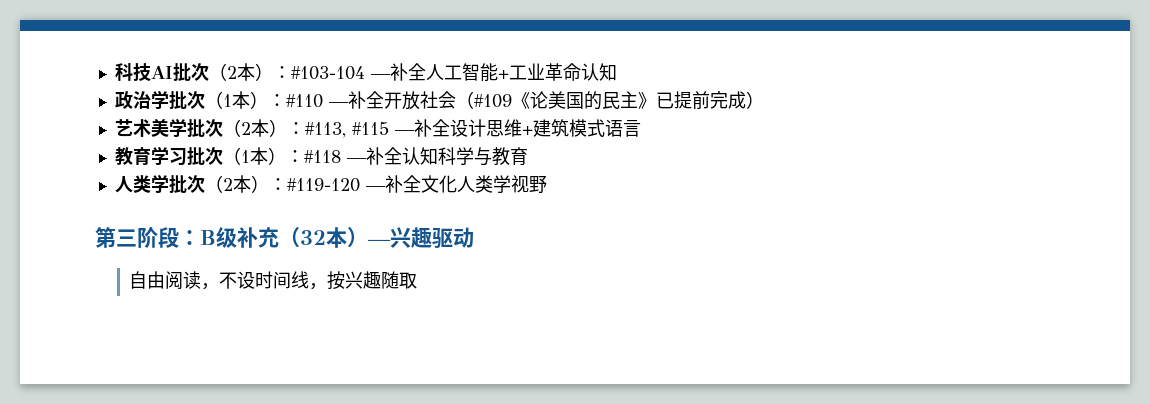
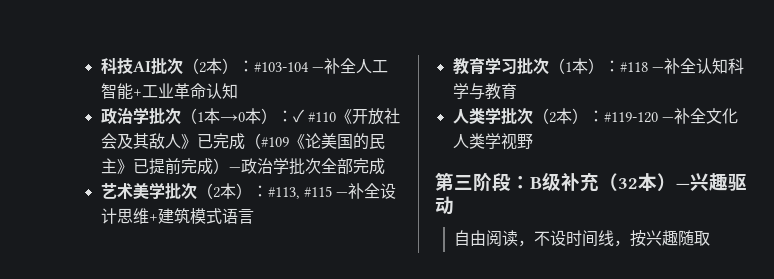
[249,91,456,110] ）：#110 —补全开放社会 -> [219,108,400,125] [100,133,245,150] →0本）：✓ #110《开放社会及其敌人》已完成
(764, 100) none -> [228,158,385,175] —政治学批次全部完成

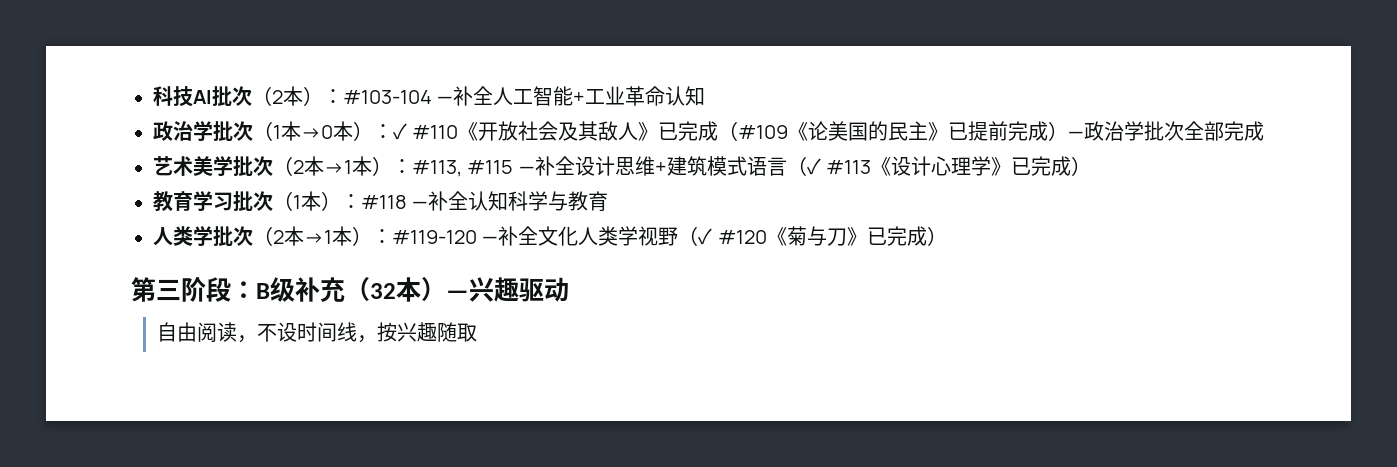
(236, 191) none -> [324,156,372,176] →1本
(254, 216) none -> [786,156,1092,176] （✓ #113《设计心理学》已完成）
(572, 116) none -> [304,226,352,246] →1本
(533, 141) none -> [678,226,947,246] （✓ #120《菊与刀》已完成）

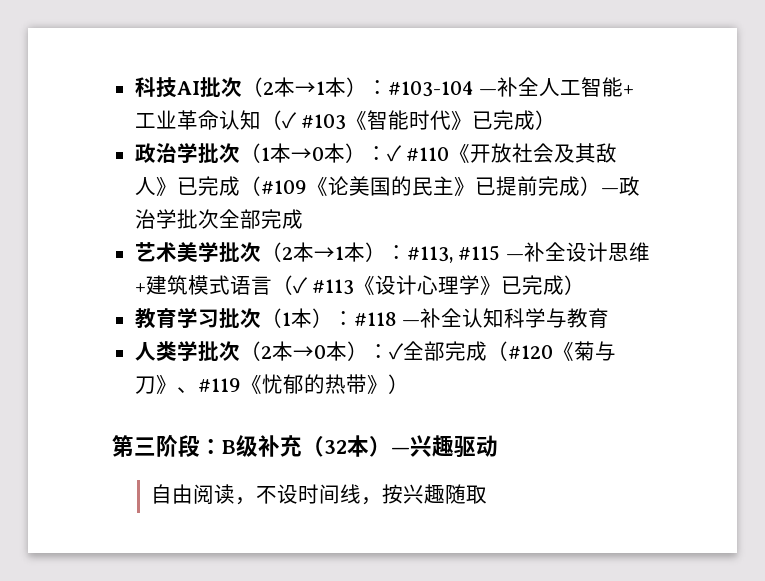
(303, 96) none -> [294,77,346,97] →1本
(706, 96) none -> [260,110,557,130] （✓ #103《智能时代》已完成）
[304,226,927,246] →1本）：#119-120 —补全文化人类学视野（✓ #120《菊与刀》已完成 -> [292,341,616,361] [134,374,388,394] →0本）：✓全部完成（#120《菊与刀》、#119《忧郁的热带》

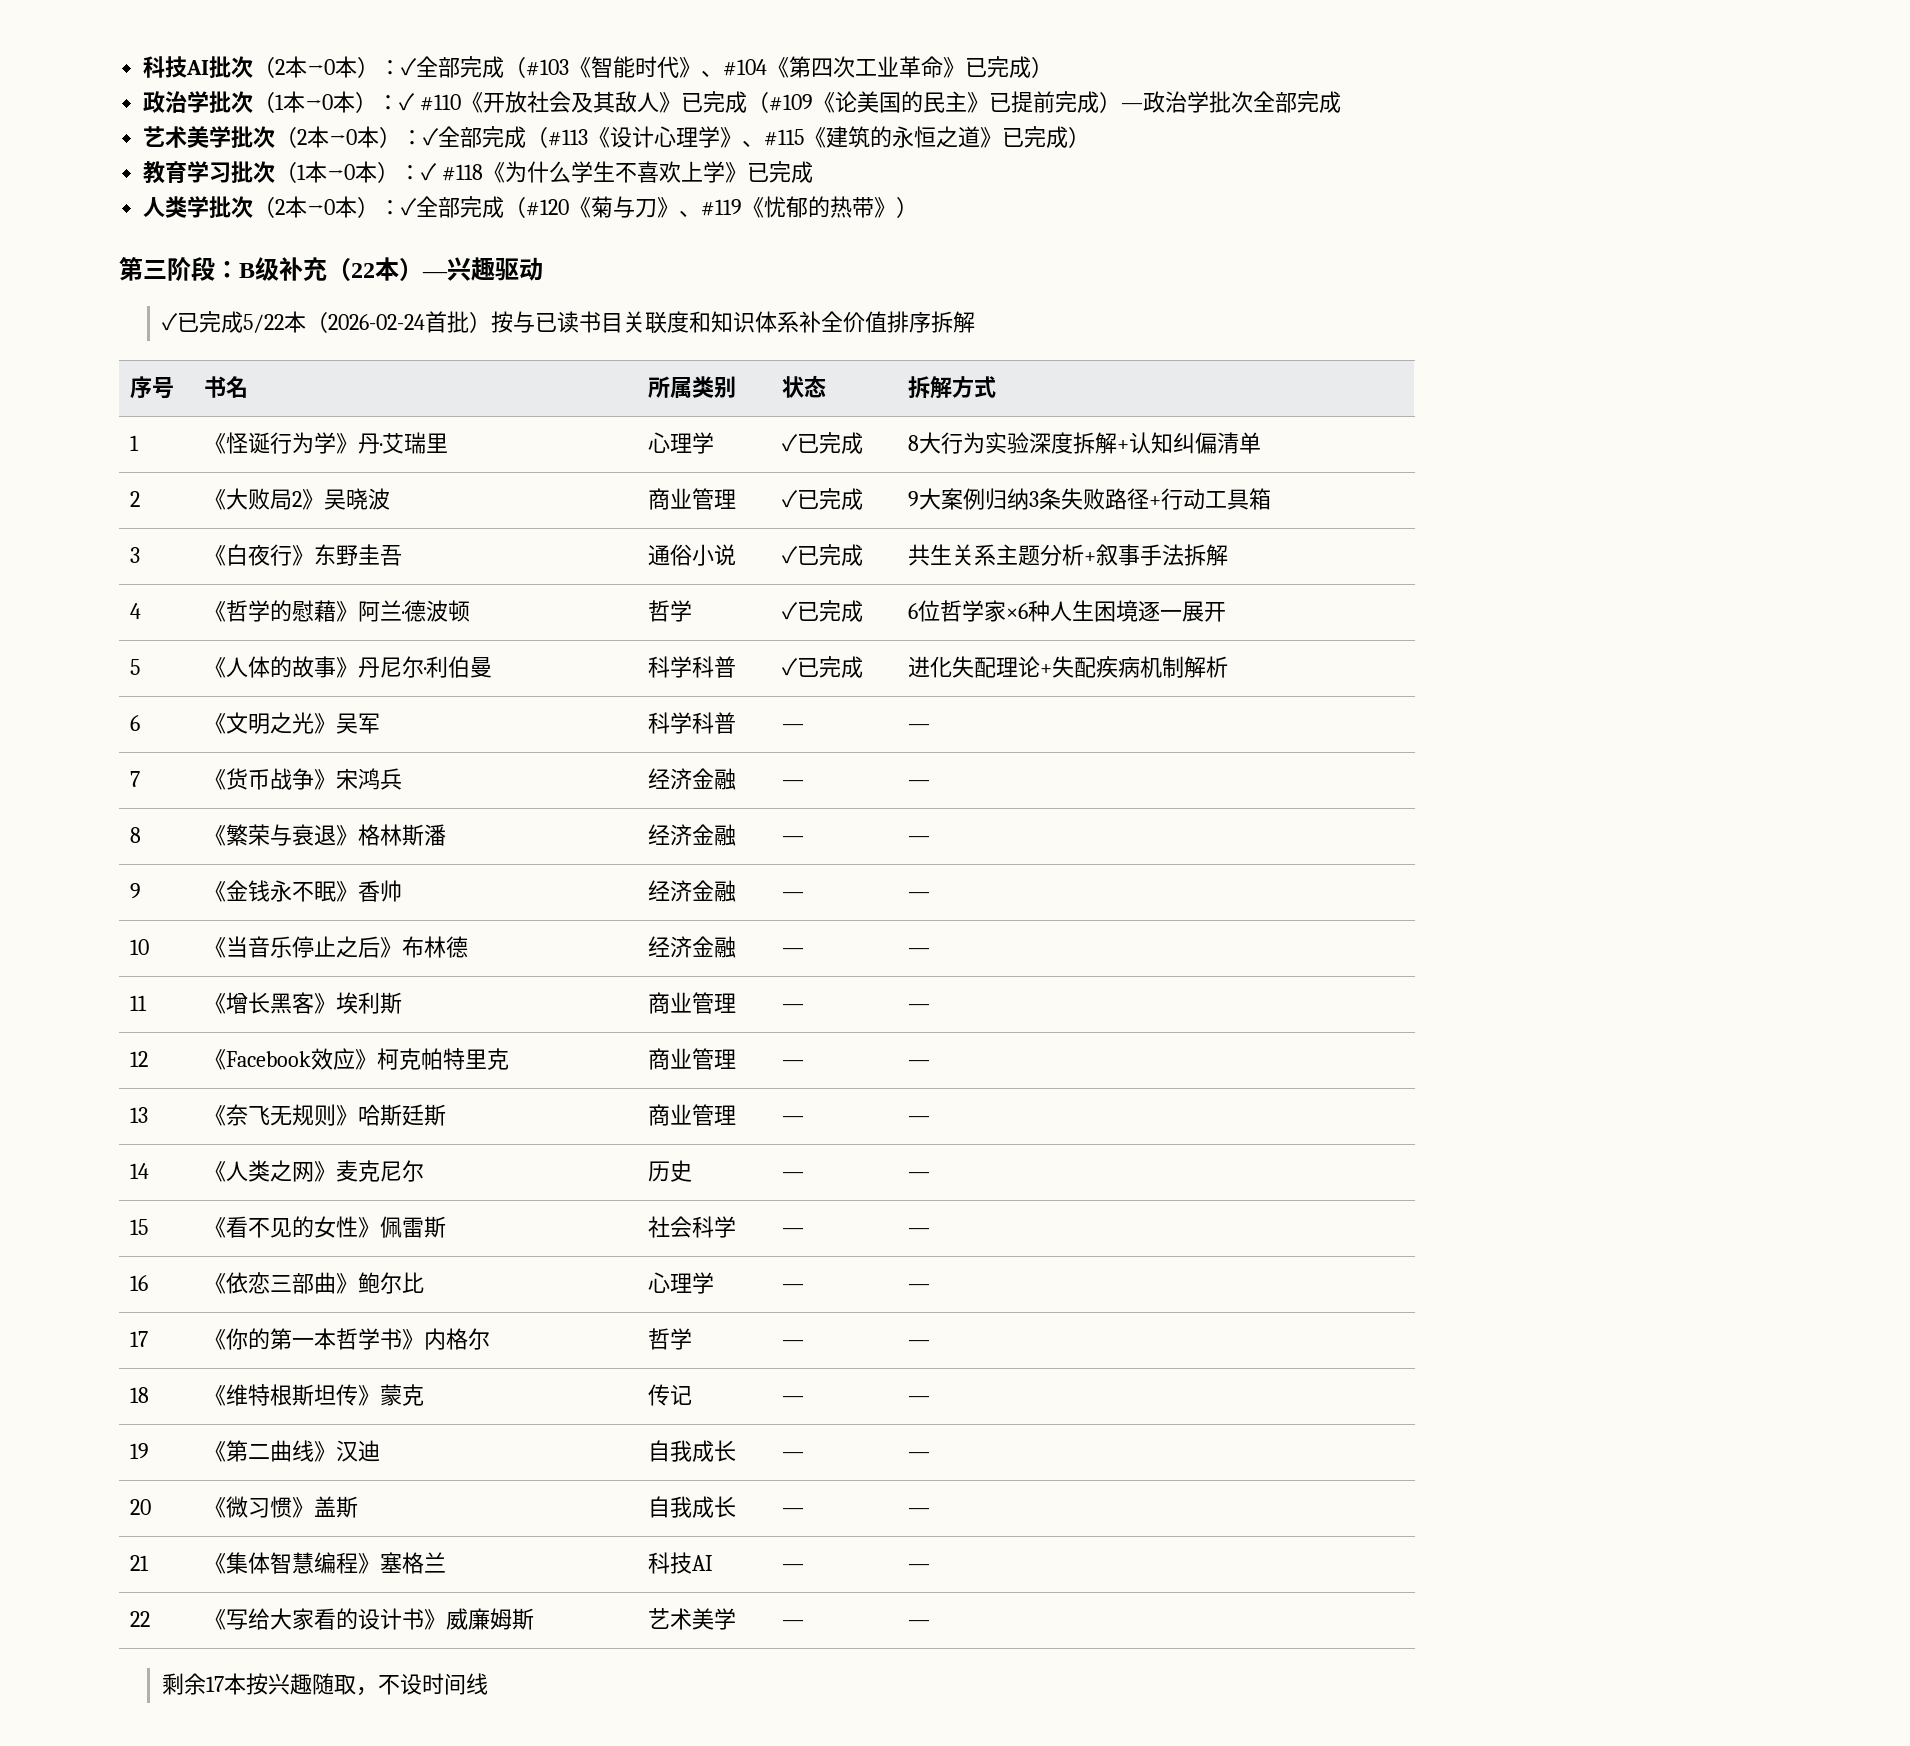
[294,77,635,97] [134,110,452,130] →1本）：#103-104 —补全人工智能+工业革命认知（✓ #103《智能时代 -> [307,56,944,78] →0本）：✓全部完成（#103《智能时代》、#104《第四次工业革命
[313,242,650,263] [134,275,308,295] →1本）：#113, #115 —补全设计思维+建筑模式语言（✓ -> [329,126,549,148] →0本）：✓全部完成（
(502, 285) none -> [742,126,1003,148] 、#115《建筑的永恒之道》
[311,308,610,328] ）：#118 —补全认知科学与教育 -> [327,161,814,183] →0本）：✓ #118《为什么学生不喜欢上学》已完成
[324,440,347,454] 32 -> [351,263,375,278] 22
[151,484,488,505] 自由阅读，不设时间线，按兴趣随取 -> [162,311,976,334] [129,376,174,399] [203,376,248,398] [647,376,736,398] [781,375,826,398] [907,376,996,399] [129,435,139,451] [203,432,448,454] [647,432,714,454] [781,432,863,454] [907,432,1261,454] [129,491,140,507] [203,488,390,510] [647,488,736,510] [781,488,863,510] [907,488,1271,510] [129,547,140,563] [203,544,402,566] [647,544,736,566] [781,544,863,566] [907,544,1228,566] [129,603,141,619] [203,600,470,622] [647,600,692,622] [781,600,863,622] [907,600,1226,622] [129,659,140,675] [203,656,492,678] [647,656,736,678] [781,656,863,678] [907,656,1228,678] [129,715,140,731] [203,712,380,734] [647,712,736,734] [781,724,804,731] [907,724,930,731] [129,771,140,787] [203,768,402,790] [647,768,736,790] [781,780,804,787] [907,780,930,787] [129,827,141,843] [203,824,446,846] [647,824,736,846] [781,836,804,843] [907,836,930,843] [129,883,141,899] [203,880,402,902] [647,880,736,902] [781,892,804,899] [907,892,930,899] [129,939,149,955] [203,936,468,958] [647,936,736,958] [781,948,804,955] [907,948,930,955] [129,995,147,1011] [203,992,402,1014] [647,992,736,1014] [781,1004,804,1011] [907,1004,930,1011] [129,1051,148,1067] [203,1048,509,1070] [647,1048,736,1070] [781,1060,804,1067] [907,1060,930,1067] [129,1107,148,1123] [203,1104,446,1126] [647,1104,736,1126] [781,1116,804,1123] [907,1116,930,1123] [129,1163,149,1179] [203,1160,424,1182] [647,1160,692,1182] [781,1172,804,1179] [907,1172,930,1179] [129,1219,148,1235] [203,1216,446,1238] [647,1216,736,1238] [781,1228,804,1235] [907,1228,930,1235] [129,1275,148,1291] [203,1272,424,1294] [647,1272,714,1294] [781,1284,804,1291] [907,1284,930,1291] [129,1331,148,1347] [203,1328,490,1350] [647,1328,692,1350] [781,1340,804,1347] [907,1340,930,1347] [129,1387,149,1403] [203,1384,424,1406] [647,1384,692,1406] [781,1396,804,1403] [907,1396,930,1403] [129,1443,149,1459] [203,1440,380,1462] [647,1440,736,1462] [781,1452,804,1459] [907,1452,930,1459] [129,1499,151,1515] [203,1496,358,1518] [647,1496,736,1518] [781,1508,804,1515] [907,1508,930,1515] [129,1555,149,1571] [203,1552,446,1574] [647,1552,713,1574] [781,1564,804,1571] [907,1564,930,1571] [129,1611,150,1627] [203,1608,534,1630] [647,1608,736,1630] [781,1620,804,1627] [907,1620,930,1627] [162,1673,489,1696] ✓已完成5/22本（2026-02-24首批）按与已读书目关联度和知识体系补全价值排序拆解 // 序号 | 书名 | 所属类别 | 状态 | 拆解方式 // 1 | 《怪诞行为学》丹·艾瑞里 | 心理学 | ✓已完成 | 8大行为实验深度拆解+认知纠偏清单 // 2 | 《大败局2》吴晓波 | 商业管理 | ✓已完成 | 9大案例归纳3条失败路径+行动工具箱 // 3 | 《白夜行》东野圭吾 | 通俗小说 | ✓已完成 | 共生关系主题分析+叙事手法拆解 // 4 | 《哲学的慰藉》阿兰·德波顿 | 哲学 | ✓已完成 | 6位哲学家×6种人生困境逐一展开 // 5 | 《人体的故事》丹尼尔·利伯曼 | 科学科普 | ✓已完成 | 进化失配理论+失配疾病机制解析 // 6 | 《文明之光》吴军 | 科学科普 | — | — // 7 | 《货币战争》宋鸿兵 | 经济金融 | — | — // 8 | 《繁荣与衰退》格林斯潘 | 经济金融 | — | — // 9 | 《金钱永不眠》香帅 | 经济金融 | — | — // 10 | 《当音乐停止之后》布林德 | 经济金融 | — | — // 11 | 《增长黑客》埃利斯 | 商业管理 | — | — // 12 | 《Facebook效应》柯克帕特里克 | 商业管理 | — | — // 13 | 《奈飞无规则》哈斯廷斯 | 商业管理 | — | — // 14 | 《人类之网》麦克尼尔 | 历史 | — | — // 15 | 《看不见的女性》佩雷斯 | 社会科学 | — | — // 16 | 《依恋三部曲》鲍尔比 | 心理学 | — | — // 17 | 《你的第一本哲学书》内格尔 | 哲学 | — | — // 18 | 《维特根斯坦传》蒙克 | 传记 | — | — // 19 | 《第二曲线》汉迪 | 自我成长 | — | — // 20 | 《微习惯》盖斯 | 自我成长 | — | — // 21 | 《集体智慧编程》塞格兰 | 科技AI | — | — // 22 | 《写给大家看的设计书》威廉姆斯 | 艺术美学 | — | — // 剩余17本按兴趣随取，不设时间线

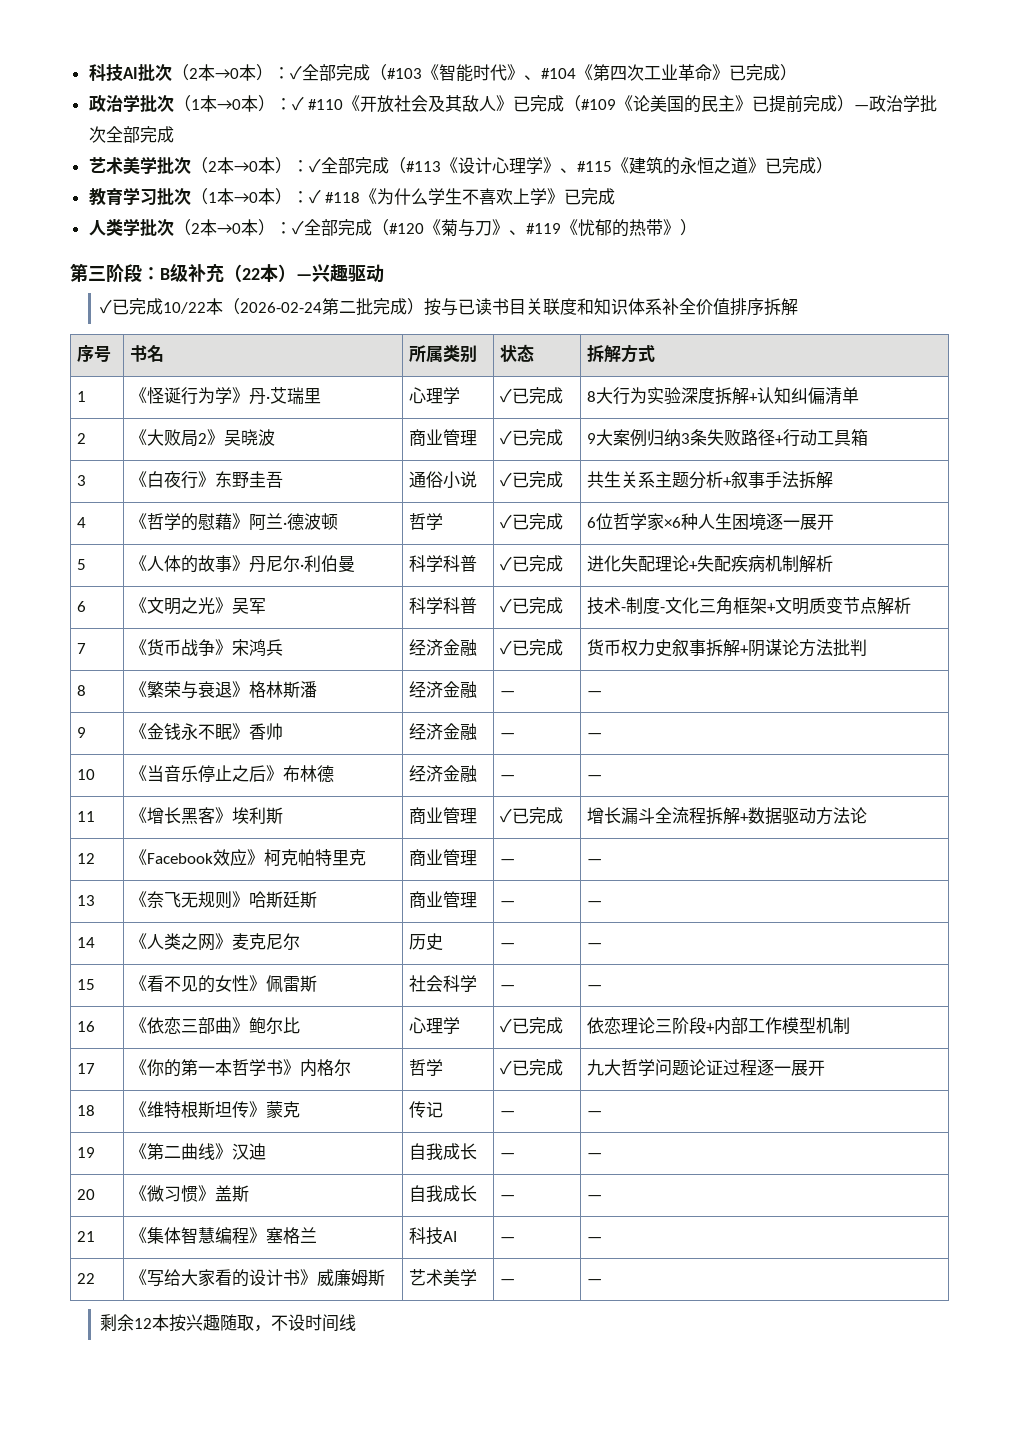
[243,314,285,333] 5/22 -> [163,302,207,314] 10/22
[425,311,470,333] 首批 -> [322,298,408,316] 第二批完成
[781,724,804,731] [907,724,930,731] — | — -> [500,597,564,614] [587,597,912,615] ✓已完成 | 技术-制度-文化三角框架+文明质变节点解析
[781,780,804,787] [907,780,930,787] — | — -> [500,639,564,656] [587,639,868,657] ✓已完成 | 货币权力史叙事拆解+阴谋论方法批判
[781,1004,804,1011] [907,1004,930,1011] — | — -> [500,807,564,824] [587,807,868,825] ✓已完成 | 增长漏斗全流程拆解+数据驱动方法论
[781,1284,804,1291] [907,1284,930,1291] — | — -> [500,1017,564,1034] [587,1017,851,1035] ✓已完成 | 依恋理论三阶段+内部工作模型机制
[781,1340,804,1347] [907,1340,930,1347] — | — -> [500,1059,564,1076] [587,1059,826,1076] ✓已完成 | 九大哲学问题论证过程逐一展开
[206,1676,225,1692] 17 -> [134,1318,153,1329] 12

